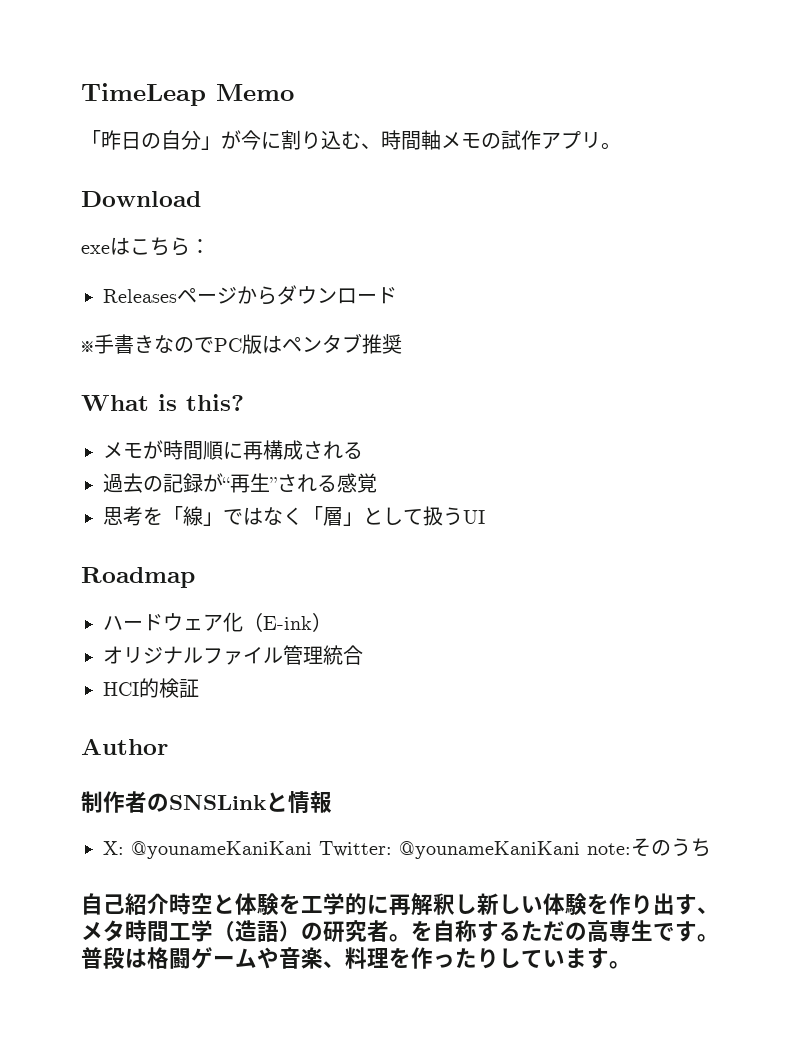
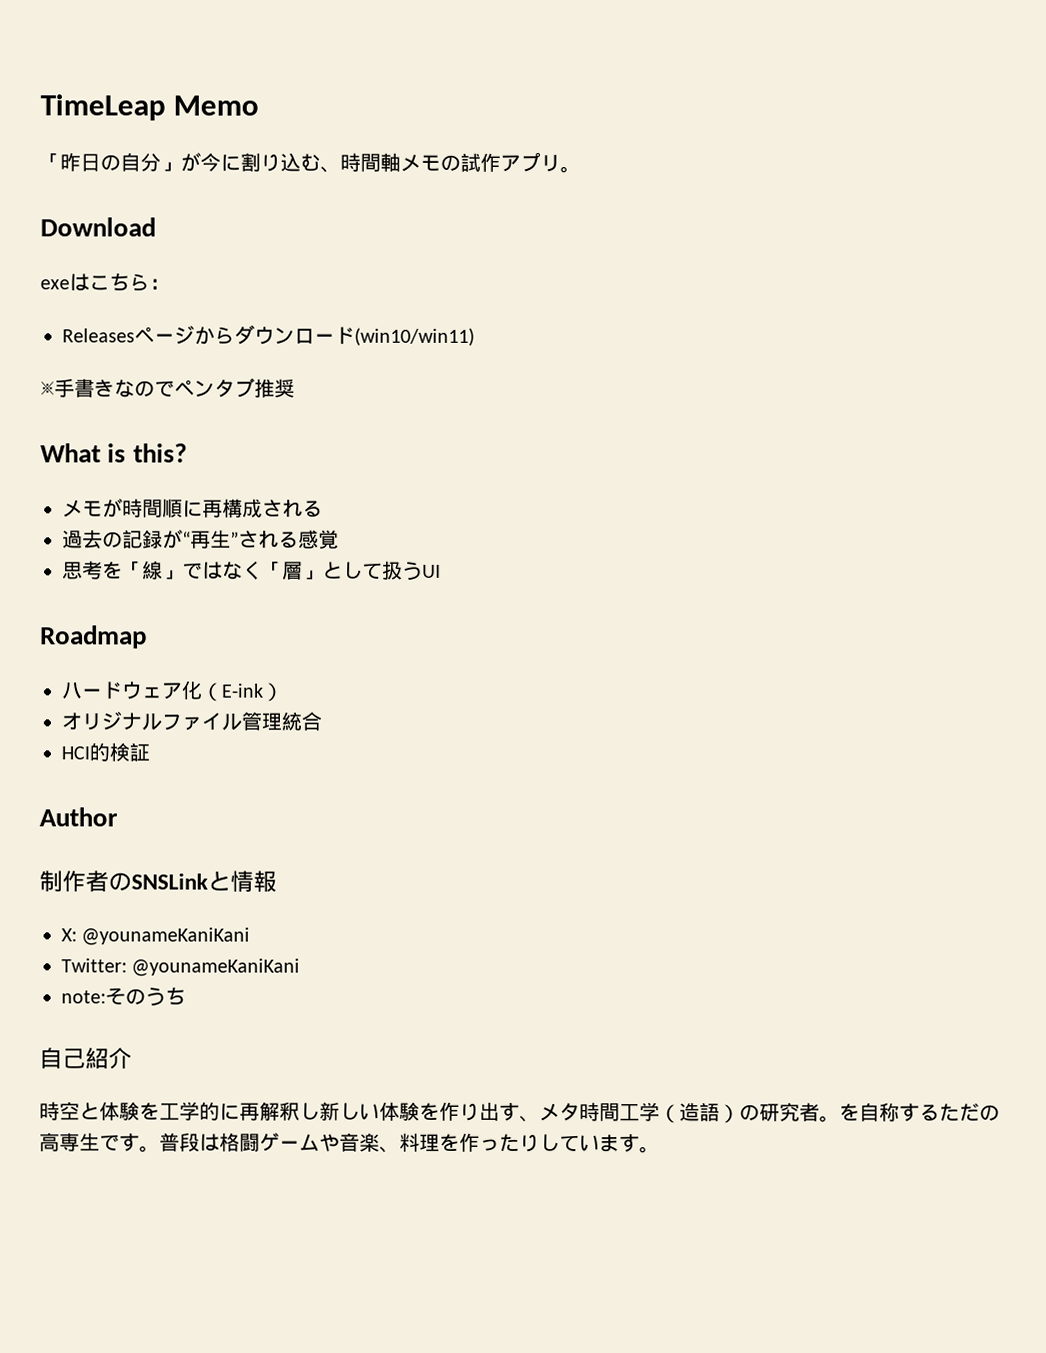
(397, 295) none -> [354,327,475,346] (win10/win11)
[214,334,282,354] PC版は -> (175, 389) none
(312, 850) none -> (251, 936) //
(580, 850) none -> (301, 967) //
(169, 903) none -> (132, 1058) //

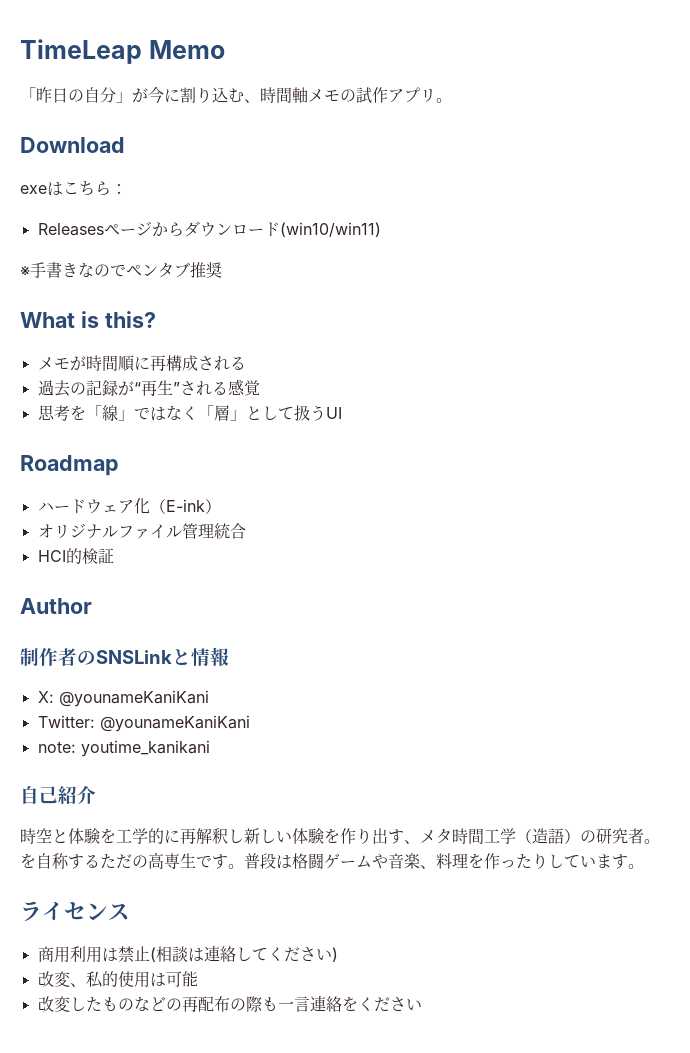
[105,986,186,1007] そのうち -> [80,740,210,757] youtime_kanikani
(660, 1150) none -> [20,901,130,922] [37,945,338,963] [37,971,198,988] [37,995,422,1012] // ライセンス // 商用利用は禁止(相談は連絡してください) // 改変、私的使用は可能 // 改変したものなどの再配布の際も一言連絡をください

